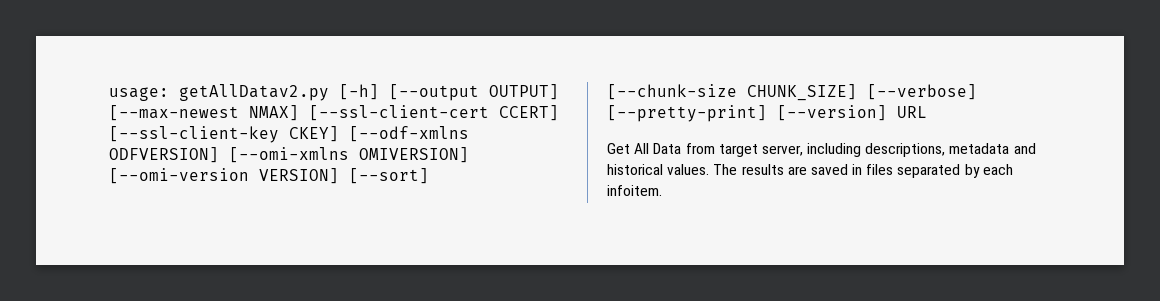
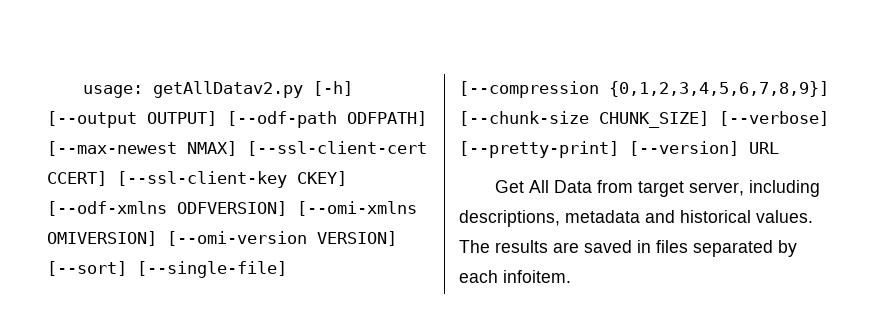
(559, 92) none -> [227,111,427,128] [--odf-path ODFPATH]
(429, 176) none -> [137,261,287,278] [459,81,829,98] [--single-file] [--compression {0,1,2,3,4,5,6,7,8,9}]

